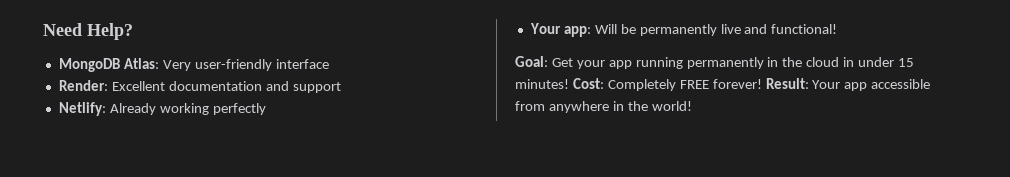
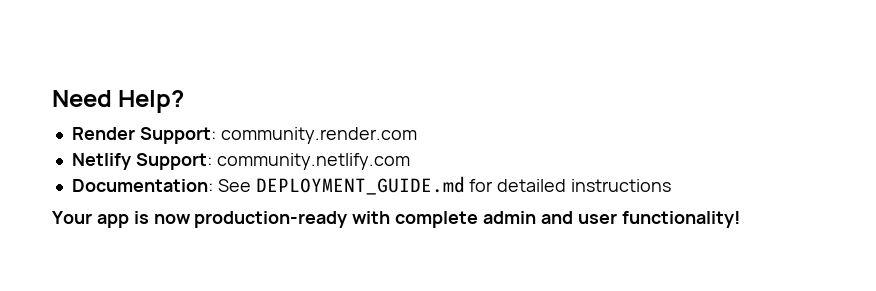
[58,58,329,72] [58,80,341,93] [58,102,266,116] [529,23,838,37] [515,56,915,69] [515,78,931,91] [515,101,692,113] MongoDB Atlas: Very user-friendly interface // Render: Excellent documentation and support // Netlify: Already working perfectly // Your app: Will be permanently live and functional! // Goal: Get your app running permanently in the cloud in under 15 minutes! Cost: Completely FREE forever! Result: Your app accessible from anywhere in the world! -> [71,127,417,144] [71,153,410,170] [71,176,672,195] [52,211,740,228] Render Support: community.render.com // Netlify Support: community.netlify.com // Documentation: See DEPLOYMENT_GUIDE.md for detailed instructions // Your app is now production-ready with complete admin and user functionality!

